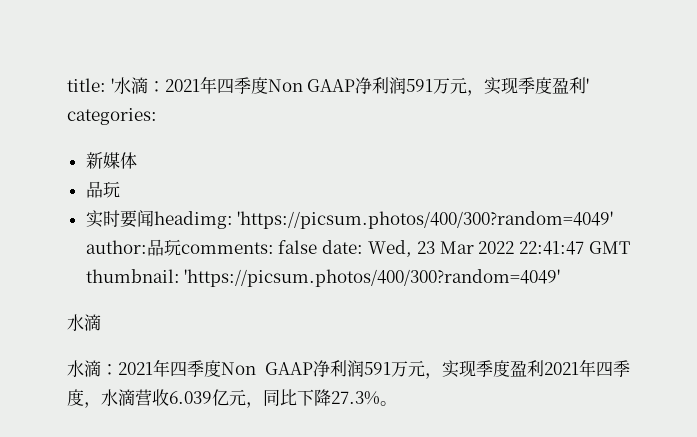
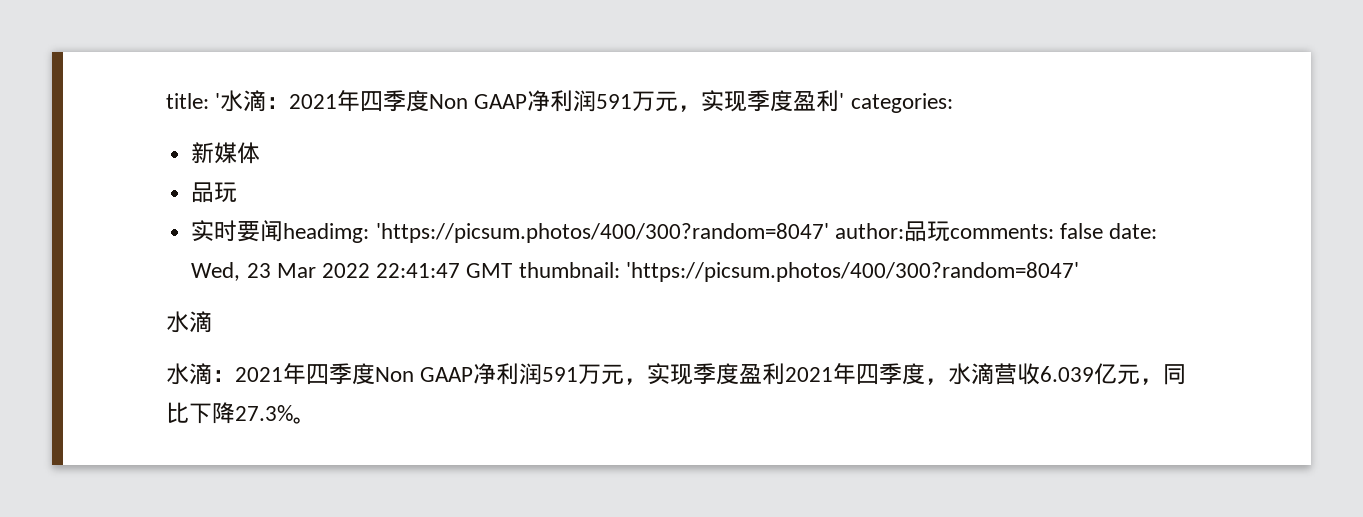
[237,211,614,229] 'https://picsum.photos/400/300?random=4049' -> [375,223,829,243] 'https://picsum.photos/400/300?random=8047'
[184,269,561,287] 'https://picsum.photos/400/300?random=4049' -> [625,262,1079,282] 'https://picsum.photos/400/300?random=8047'

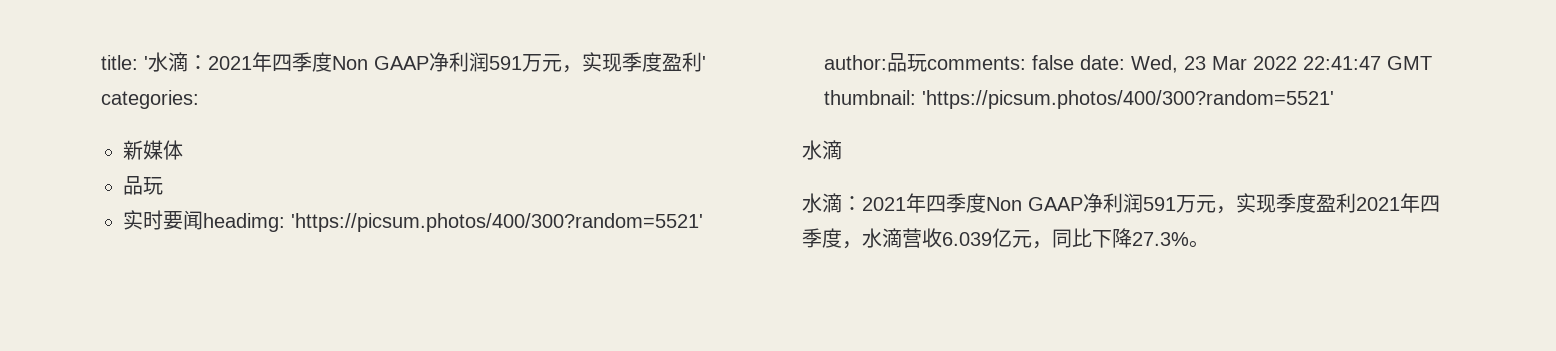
[375,223,829,243] 'https://picsum.photos/400/300?random=8047' -> [291,213,703,232] 'https://picsum.photos/400/300?random=5521'
[625,262,1079,282] 'https://picsum.photos/400/300?random=8047' -> [922,90,1334,109] 'https://picsum.photos/400/300?random=5521'

